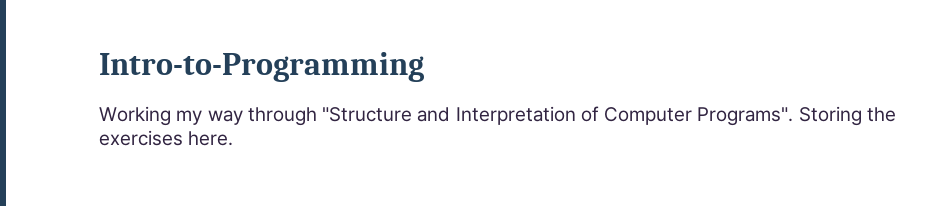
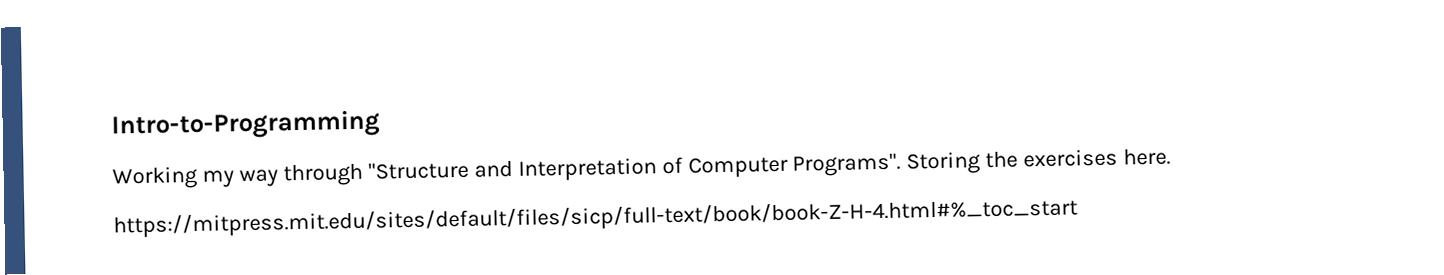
(234, 138) none -> [113,197,1078,239] // https://mitpress.mit.edu/sites/default/files/sicp/full-text/book/book-Z-H-4.html#%_toc_start

